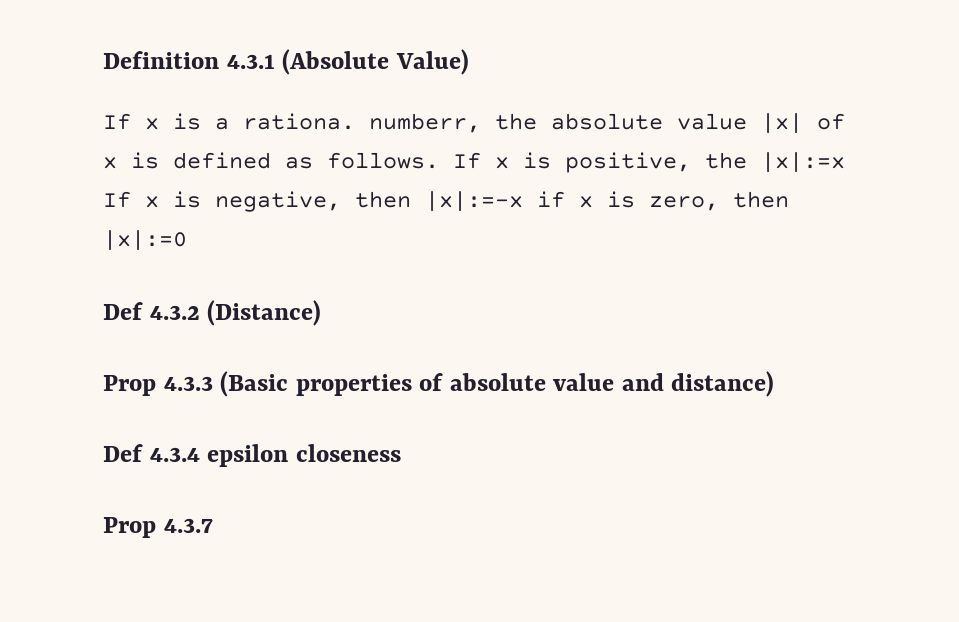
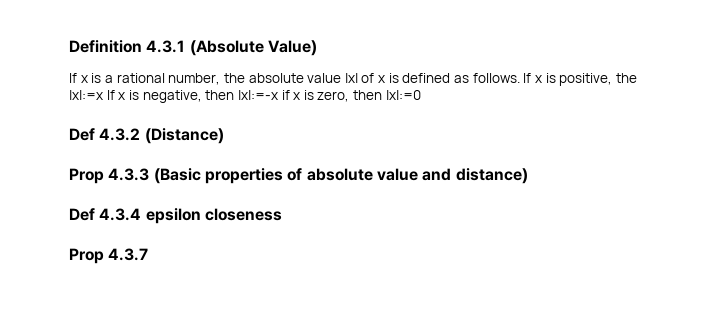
[243,113,481,133] rationa. numberr, -> [116,73,221,85] rational number,

